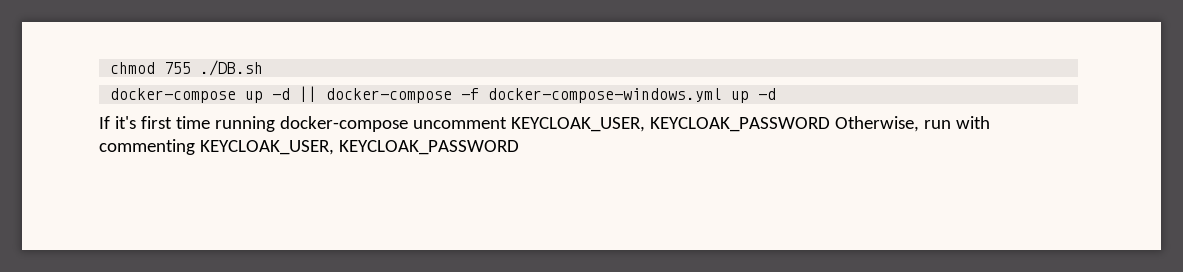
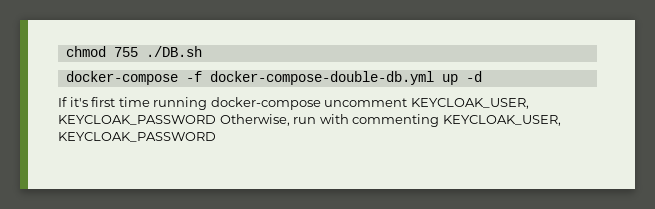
[245,86,723,103] up -d || docker-compose -f docker-compose-windows.yml -> [185,71,434,85] -f docker-compose-double-db.yml

